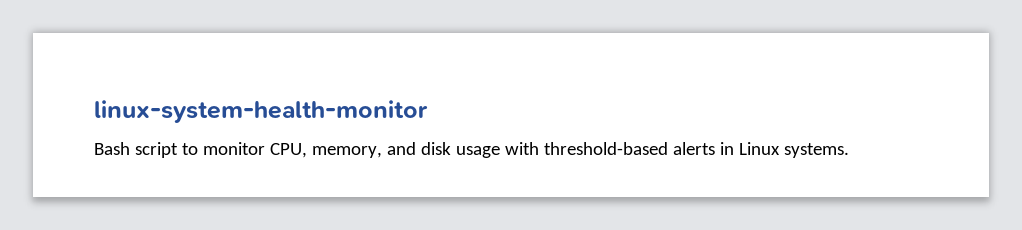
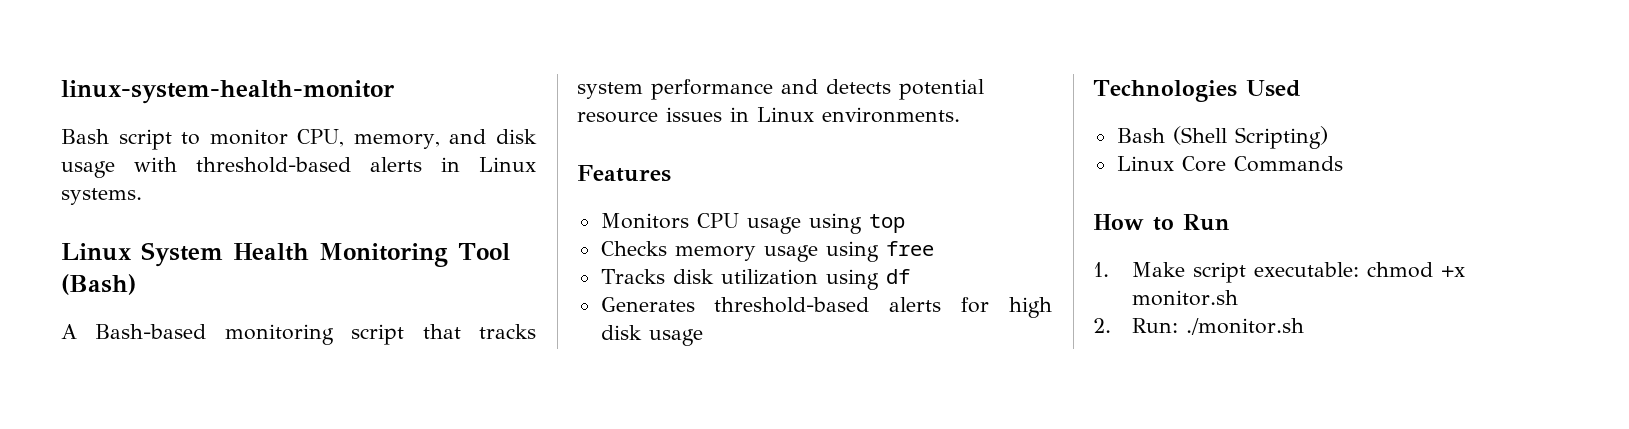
(849, 150) none -> [61,242,510,267] [61,274,136,295] [61,324,536,345] [577,79,984,100] [577,107,960,123] [577,165,671,182] [600,213,905,234] [600,241,934,262] [600,269,910,290] [600,297,1052,318] [600,325,703,346] [1093,80,1301,102] [1116,126,1328,149] [1116,156,1343,172] [1093,214,1230,231] [1093,262,1466,283] [1132,290,1239,306] [1093,318,1305,335] // Linux System Health Monitoring Tool (Bash) // A Bash-based monitoring script that tracks system performance and detects potential resource issues in Linux environments. // Features // Monitors CPU usage using top // Checks memory usage using free // Tracks disk utilization using df // Generates threshold-based alerts for high disk usage // Technologies Used // Bash (Shell Scripting) // Linux Core Commands // How to Run // 1. Make script executable: chmod +x monitor.sh // 2. Run: ./monitor.sh

